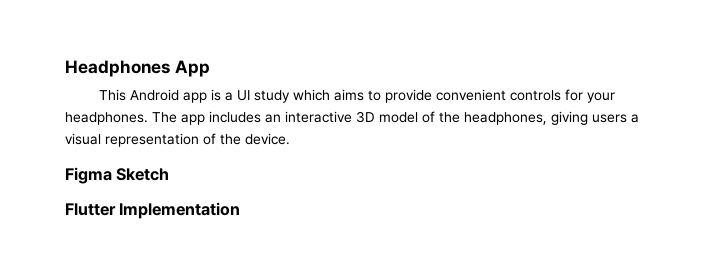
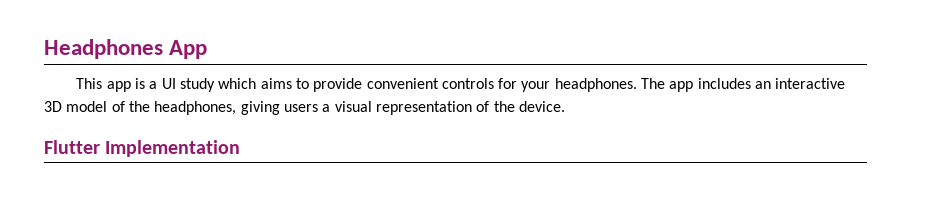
[130,89,180,101] Android -> (103, 83) none
[65,167,170,184] // Figma Sketch -> (565, 106) none

